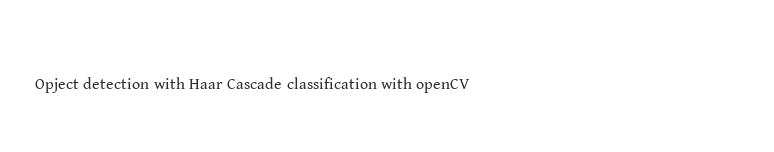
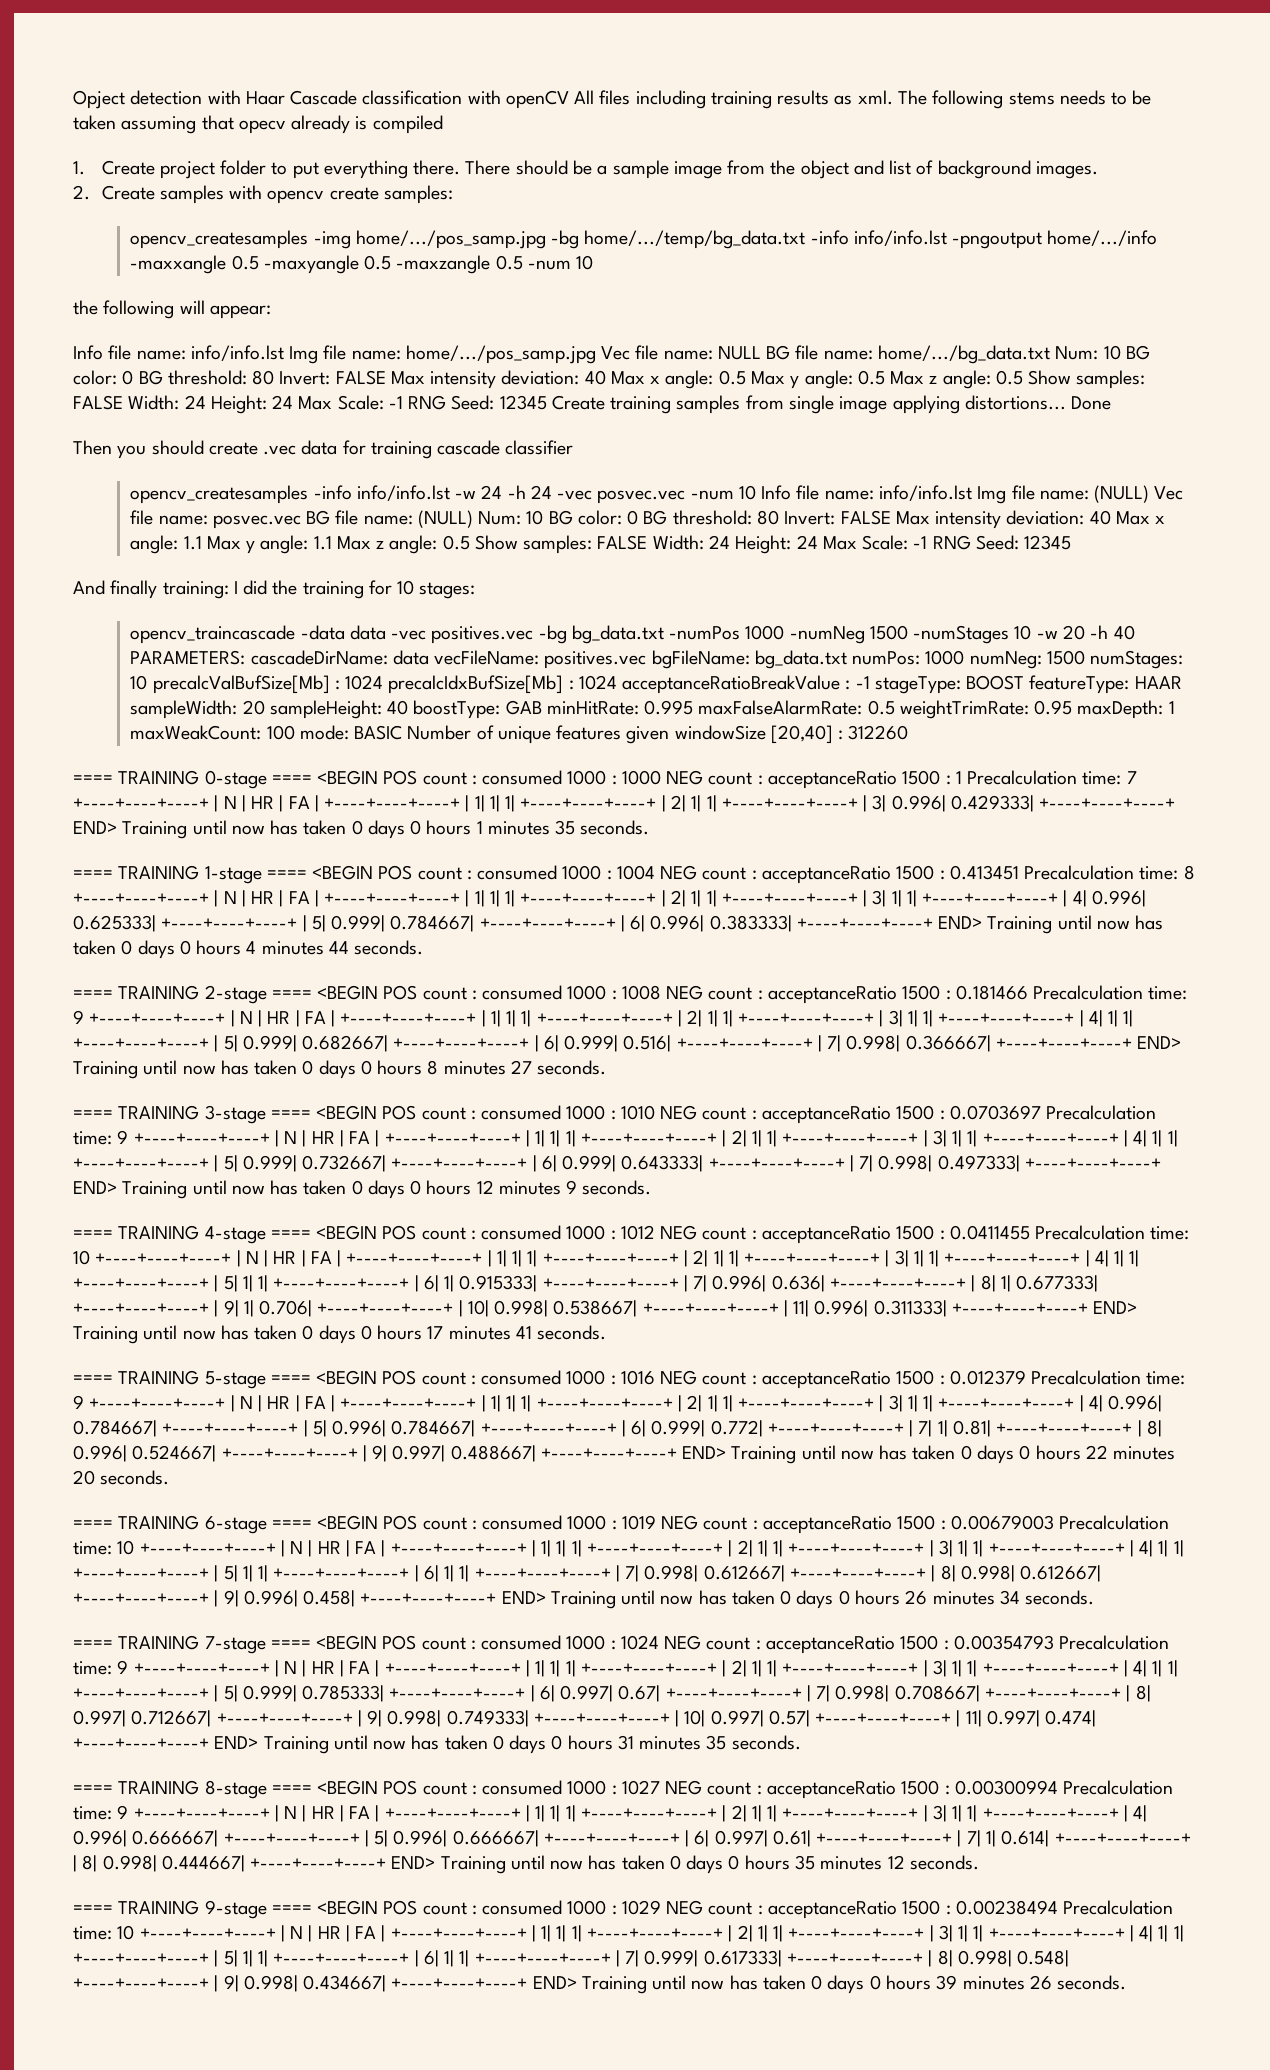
(471, 86) none -> [574,90,1152,109] [73,115,443,134] [73,160,1098,179] [73,185,453,204] [130,230,1158,249] [130,255,594,274] [73,300,271,319] [73,345,1150,364] [73,370,1146,389] [73,395,1112,414] [73,440,574,459] [130,485,1184,504] [130,510,1166,529] [130,535,1072,554] [73,580,476,599] [130,625,1135,644] [130,650,1184,669] [130,675,1182,694] [130,700,1175,719] [130,725,909,744] [73,770,1137,789] [73,795,1176,812] [73,820,650,839] [73,865,1195,884] [73,890,1146,907] [73,915,1164,934] [73,940,424,959] [73,985,1188,1004] [73,1010,1134,1027] [73,1035,1182,1052] [73,1060,607,1079] [73,1105,1157,1124] [73,1130,1178,1147] [73,1155,1161,1172] [73,1180,652,1199] [73,1225,1190,1244] [73,1250,1140,1267] [73,1275,1099,1292] [73,1300,1138,1317] [73,1325,607,1344] [73,1370,1186,1389] [73,1395,1163,1412] [73,1420,1162,1437] [73,1445,1176,1464] [73,1470,170,1485] [73,1515,1170,1534] [73,1540,1184,1557] [73,1565,1102,1582] [73,1590,1095,1609] [73,1635,1170,1654] [73,1660,1178,1677] [73,1685,1151,1702] [73,1710,1097,1727] [73,1735,801,1754] [73,1780,1174,1799] [73,1805,1148,1822] [73,1830,1191,1847] [73,1855,979,1874] [73,1900,1174,1919] [73,1925,1184,1942] [73,1950,1070,1967] [73,1975,1127,1994] All files including training results as xml. The following stems needs to be taken assuming that opecv already is compiled // 1. Create project folder to put everything there. There should be a sample image from the object and list of background images. // 2. Create samples with opencv create samples: // opencv_createsamples -img home/.../pos_samp.jpg -bg home/.../temp/bg_data.txt -info info/info.lst -pngoutput home/.../info -maxxangle 0.5 -maxyangle 0.5 -maxzangle 0.5 -num 10 // the following will appear: // Info file name: info/info.lst Img file name: home/.../pos_samp.jpg Vec file name: NULL BG file name: home/.../bg_data.txt Num: 10 BG color: 0 BG threshold: 80 Invert: FALSE Max intensity deviation: 40 Max x angle: 0.5 Max y angle: 0.5 Max z angle: 0.5 Show samples: FALSE Width: 24 Height: 24 Max Scale: -1 RNG Seed: 12345 Create training samples from single image applying distortions... Done // Then you should create .vec data for training cascade classifier // opencv_createsamples -info info/info.lst -w 24 -h 24 -vec posvec.vec -num 10 Info file name: info/info.lst Img file name: (NULL) Vec file name: posvec.vec BG file name: (NULL) Num: 10 BG color: 0 BG threshold: 80 Invert: FALSE Max intensity deviation: 40 Max x angle: 1.1 Max y angle: 1.1 Max z angle: 0.5 Show samples: FALSE Width: 24 Height: 24 Max Scale: -1 RNG Seed: 12345 // And finally training: I did the training for 10 stages: // opencv_traincascade -data data -vec positives.vec -bg bg_data.txt -numPos 1000 -numNeg 1500 -numStages 10 -w 20 -h 40 PARAMETERS: cascadeDirName: data vecFileName: positives.vec bgFileName: bg_data.txt numPos: 1000 numNeg: 1500 numStages: 10 precalcValBufSize[Mb] : 1024 precalcIdxBufSize[Mb] : 1024 acceptanceRatioBreakValue : -1 stageType: BOOST featureType: HAAR sampleWidth: 20 sampleHeight: 40 boostType: GAB minHitRate: 0.995 maxFalseAlarmRate: 0.5 weightTrimRate: 0.95 maxDepth: 1 maxWeakCount: 100 mode: BASIC Number of unique features given windowSize [20,40] : 312260 // ==== TRAINING 0-stage ==== <BEGIN POS count : consumed 1000 : 1000 NEG count : acceptanceRatio 1500 : 1 Precalculation time: 7 +----+----+----+ | N | HR | FA | +----+----+----+ | 1| 1| 1| +----+----+----+ | 2| 1| 1| +----+----+----+ | 3| 0.996| 0.429333| +----+----+----+ END> Training until now has taken 0 days 0 hours 1 minutes 35 seconds. // ==== TRAINING 1-stage ==== <BEGIN POS count : consumed 1000 : 1004 NEG count : acceptanceRatio 1500 : 0.413451 Precalculation time: 8 +----+----+----+ | N | HR | FA | +----+----+----+ | 1| 1| 1| +----+----+----+ | 2| 1| 1| +----+----+----+ | 3| 1| 1| +----+----+----+ | 4| 0.996| 0.625333| +----+----+----+ | 5| 0.999| 0.784667| +----+----+----+ | 6| 0.996| 0.383333| +----+----+----+ END> Training until now has taken 0 days 0 hours 4 minutes 44 seconds. // ==== TRAINING 2-stage ==== <BEGIN POS count : consumed 1000 : 1008 NEG count : acceptanceRatio 1500 : 0.181466 Precalculation time: 9 +----+----+----+ | N | HR | FA | +----+----+----+ | 1| 1| 1| +----+----+----+ | 2| 1| 1| +----+----+----+ | 3| 1| 1| +----+----+----+ | 4| 1| 1| +----+----+----+ | 5| 0.999| 0.682667| +----+----+----+ | 6| 0.999| 0.516| +----+----+----+ | 7| 0.998| 0.366667| +----+----+----+ END> Training until now has taken 0 days 0 hours 8 minutes 27 seconds. // ==== TRAINING 3-stage ==== <BEGIN POS count : consumed 1000 : 1010 NEG count : acceptanceRatio 1500 : 0.0703697 Precalculation time: 9 +----+----+----+ | N | HR | FA | +----+----+----+ | 1| 1| 1| +----+----+----+ | 2| 1| 1| +----+----+----+ | 3| 1| 1| +----+----+----+ | 4| 1| 1| +----+----+----+ | 5| 0.999| 0.732667| +----+----+----+ | 6| 0.999| 0.643333| +----+----+----+ | 7| 0.998| 0.497333| +----+----+----+ END> Training until now has taken 0 days 0 hours 12 minutes 9 seconds. // ==== TRAINING 4-stage ==== <BEGIN POS count : consumed 1000 : 1012 NEG count : acceptanceRatio 1500 : 0.0411455 Precalculation time: 10 +----+----+----+ | N | HR | FA | +----+----+----+ | 1| 1| 1| +----+----+----+ | 2| 1| 1| +----+----+----+ | 3| 1| 1| +----+----+----+ | 4| 1| 1| +----+----+----+ | 5| 1| 1| +----+----+----+ | 6| 1| 0.915333| +----+----+----+ | 7| 0.996| 0.636| +----+----+----+ | 8| 1| 0.677333| +----+----+----+ | 9| 1| 0.706| +----+----+----+ | 10| 0.998| 0.538667| +----+----+----+ | 11| 0.996| 0.311333| +----+----+----+ END> Training until now has taken 0 days 0 hours 17 minutes 41 seconds. // ==== TRAINING 5-stage ==== <BEGIN POS count : consumed 1000 : 1016 NEG count : acceptanceRatio 1500 : 0.012379 Precalculation time: 9 +----+----+----+ | N | HR | FA | +----+----+----+ | 1| 1| 1| +----+----+----+ | 2| 1| 1| +----+----+----+ | 3| 1| 1| +----+----+----+ | 4| 0.996| 0.784667| +----+----+----+ | 5| 0.996| 0.784667| +----+----+----+ | 6| 0.999| 0.772| +----+----+----+ | 7| 1| 0.81| +----+----+----+ | 8| 0.996| 0.524667| +----+----+----+ | 9| 0.997| 0.488667| +----+----+----+ END> Training until now has taken 0 days 0 hours 22 minutes 20 seconds. // ==== TRAINING 6-stage ==== <BEGIN POS count : consumed 1000 : 1019 NEG count : acceptanceRatio 1500 : 0.00679003 Precalculation time: 10 +----+----+----+ | N | HR | FA | +----+----+----+ | 1| 1| 1| +----+----+----+ | 2| 1| 1| +----+----+----+ | 3| 1| 1| +----+----+----+ | 4| 1| 1| +----+----+----+ | 5| 1| 1| +----+----+----+ | 6| 1| 1| +----+----+----+ | 7| 0.998| 0.612667| +----+----+----+ | 8| 0.998| 0.612667| +----+----+----+ | 9| 0.996| 0.458| +----+----+----+ END> Training until now has taken 0 days 0 hours 26 minutes 34 seconds. // ==== TRAINING 7-stage ==== <BEGIN POS count : consumed 1000 : 1024 NEG count : acceptanceRatio 1500 : 0.00354793 Precalculation time: 9 +----+----+----+ | N | HR | FA | +----+----+----+ | 1| 1| 1| +----+----+----+ | 2| 1| 1| +----+----+----+ | 3| 1| 1| +----+----+----+ | 4| 1| 1| +----+----+----+ | 5| 0.999| 0.785333| +----+----+----+ | 6| 0.997| 0.67| +----+----+----+ | 7| 0.998| 0.708667| +----+----+----+ | 8| 0.997| 0.712667| +----+----+----+ | 9| 0.998| 0.749333| +----+----+----+ | 10| 0.997| 0.57| +----+----+----+ | 11| 0.997| 0.474| +----+----+----+ END> Training until now has taken 0 days 0 hours 31 minutes 35 seconds. // ==== TRAINING 8-stage ==== <BEGIN POS count : consumed 1000 : 1027 NEG count : acceptanceRatio 1500 : 0.00300994 Precalculation time: 9 +----+----+----+ | N | HR | FA | +----+----+----+ | 1| 1| 1| +----+----+----+ | 2| 1| 1| +----+----+----+ | 3| 1| 1| +----+----+----+ | 4| 0.996| 0.666667| +----+----+----+ | 5| 0.996| 0.666667| +----+----+----+ | 6| 0.997| 0.61| +----+----+----+ | 7| 1| 0.614| +----+----+----+ | 8| 0.998| 0.444667| +----+----+----+ END> Training until now has taken 0 days 0 hours 35 minutes 12 seconds. // ==== TRAINING 9-stage ==== <BEGIN POS count : consumed 1000 : 1029 NEG count : acceptanceRatio 1500 : 0.00238494 Precalculation time: 10 +----+----+----+ | N | HR | FA | +----+----+----+ | 1| 1| 1| +----+----+----+ | 2| 1| 1| +----+----+----+ | 3| 1| 1| +----+----+----+ | 4| 1| 1| +----+----+----+ | 5| 1| 1| +----+----+----+ | 6| 1| 1| +----+----+----+ | 7| 0.999| 0.617333| +----+----+----+ | 8| 0.998| 0.548| +----+----+----+ | 9| 0.998| 0.434667| +----+----+----+ END> Training until now has taken 0 days 0 hours 39 minutes 26 seconds.

